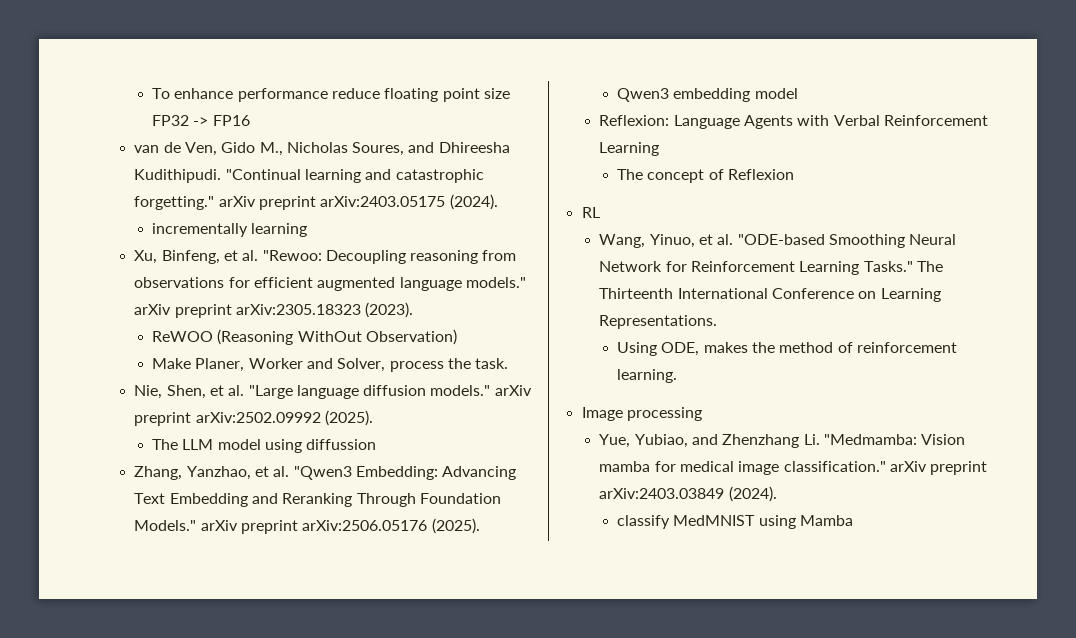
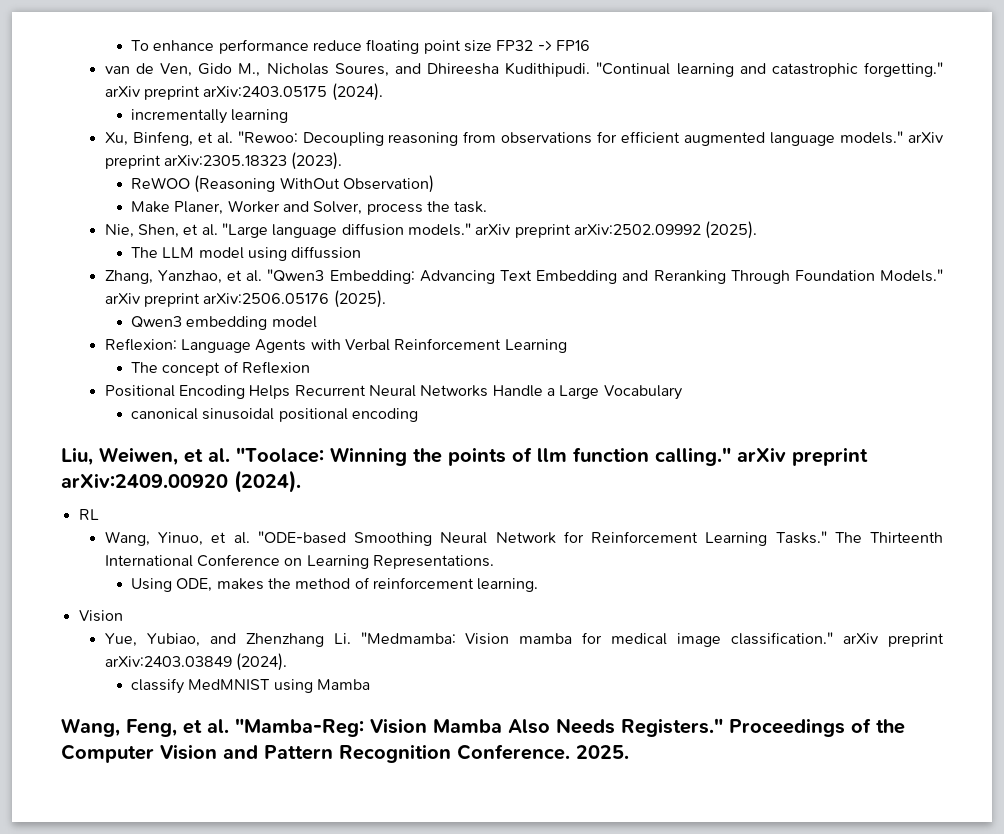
(794, 174) none -> [104,385,682,400] [131,408,418,422] [61,447,868,466] [61,470,301,493] // Positional Encoding Helps Recurrent Neural Networks Handle a Large Vocabulary // canonical sinusoidal positional encoding // Liu, Weiwen, et al. "Toolace: Winning the points of llm function calling." arXiv preprint arXiv:2409.00920 (2024).
[581,407,702,421] Image processing -> [78,610,123,622] Vision
(853, 520) none -> [61,718,905,737] [61,744,629,763] // Wang, Feng, et al. "Mamba-Reg: Vision Mamba Also Needs Registers." Proceedings of the Computer Vision and Pattern Recognition Conference. 2025.

